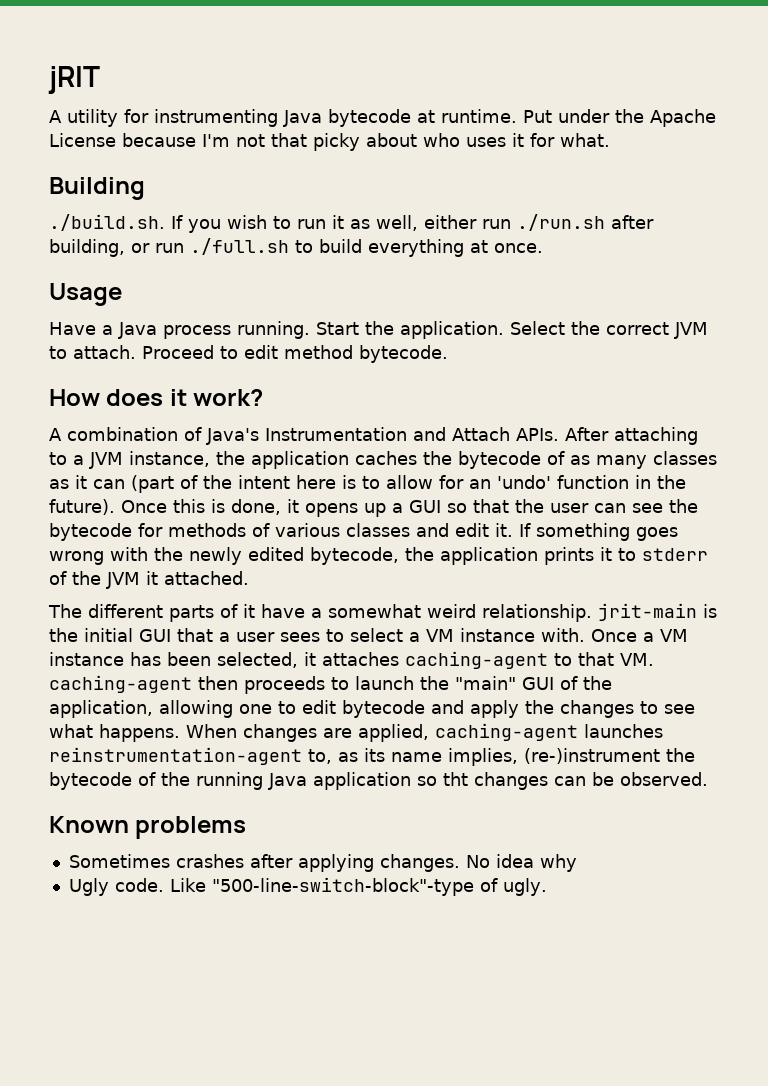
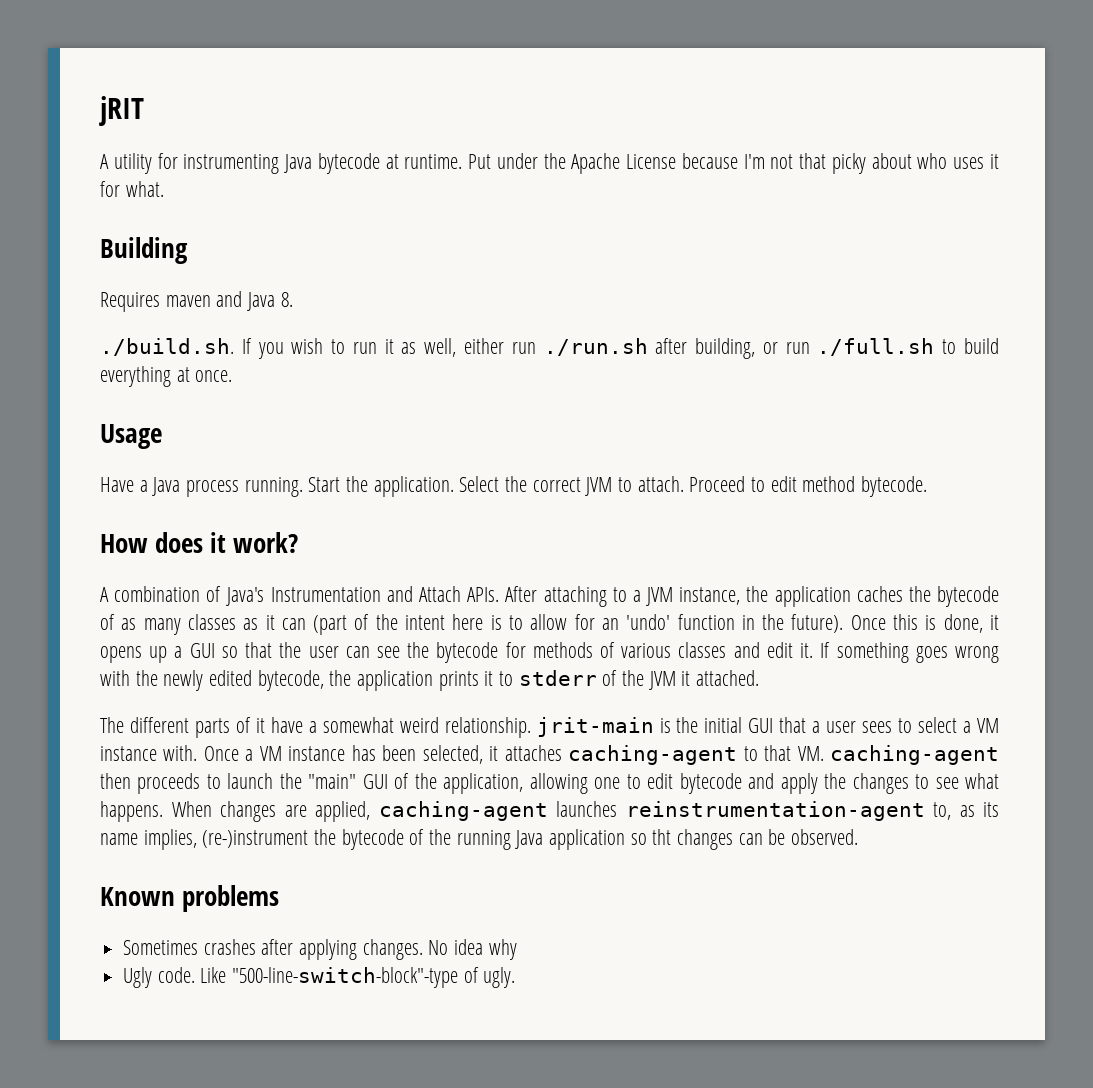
(145, 188) none -> [100,291,293,312] // Requires maven and Java 8.

